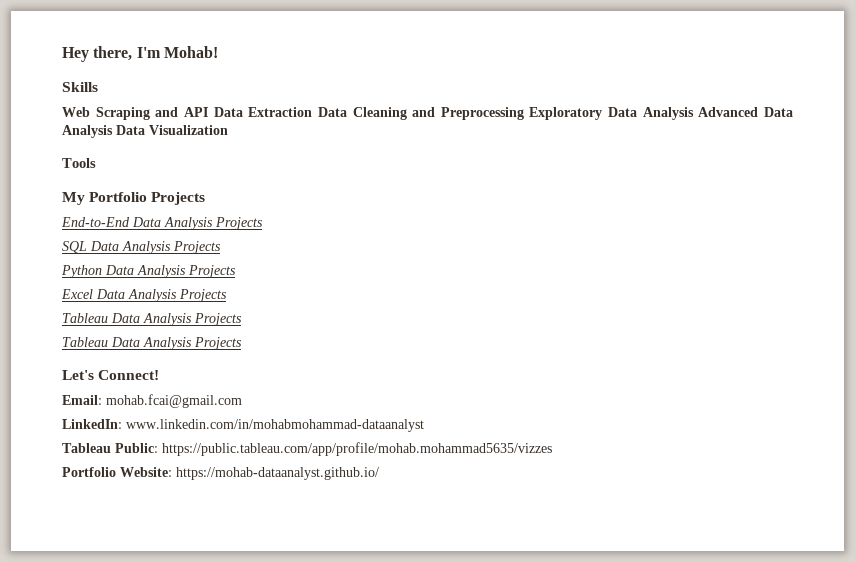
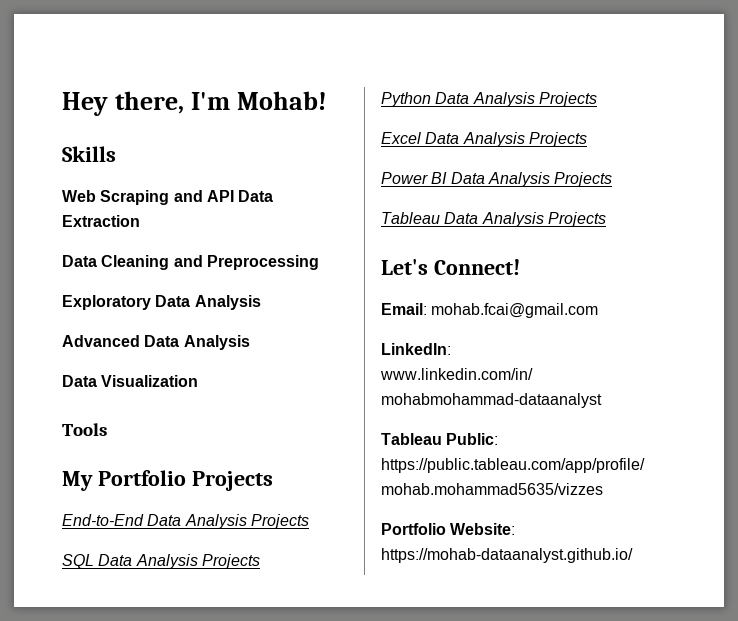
(313, 112) none -> (140, 221) //
(524, 113) none -> (319, 262) //
(694, 113) none -> (261, 302) //
(113, 131) none -> (250, 342) //
[62,313,108,323] Tableau -> [381,172,448,184] Power BI

